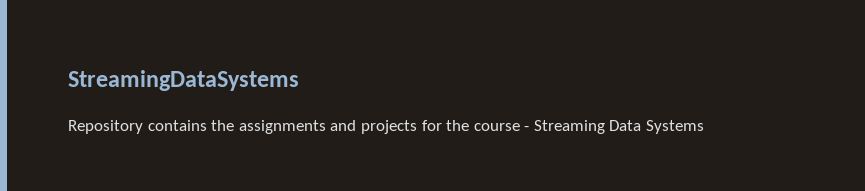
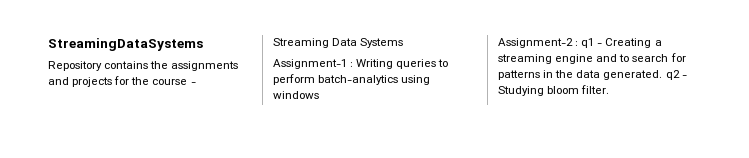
(705, 127) none -> [273,59,449,69] [273,74,431,85] [273,91,319,99] [498,38,662,48] [498,53,686,64] [498,70,687,80] [498,85,610,96] // Assignment-1 : Writing queries to perform batch-analytics using windows // Assignment-2 : q1 - Creating a streaming engine and to search for patterns in the data generated. q2 - Studying bloom filter.

